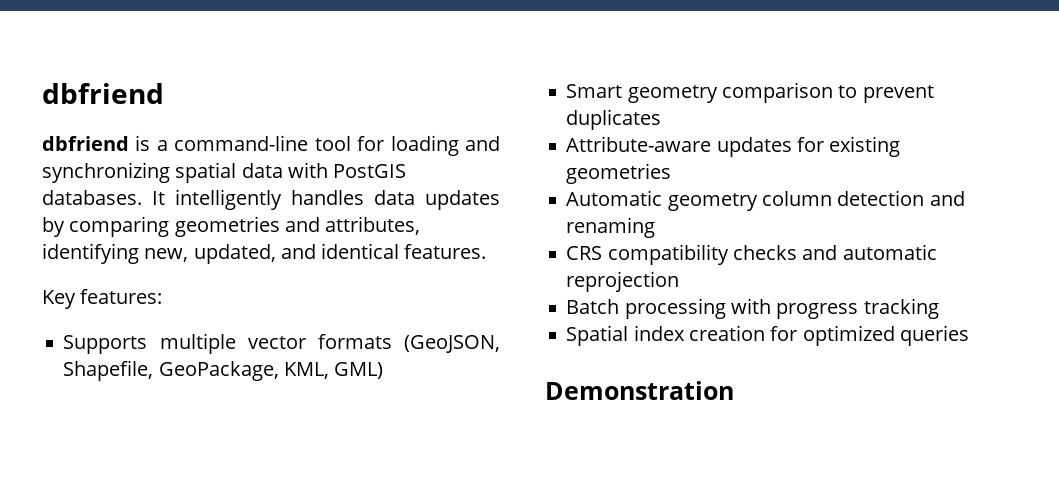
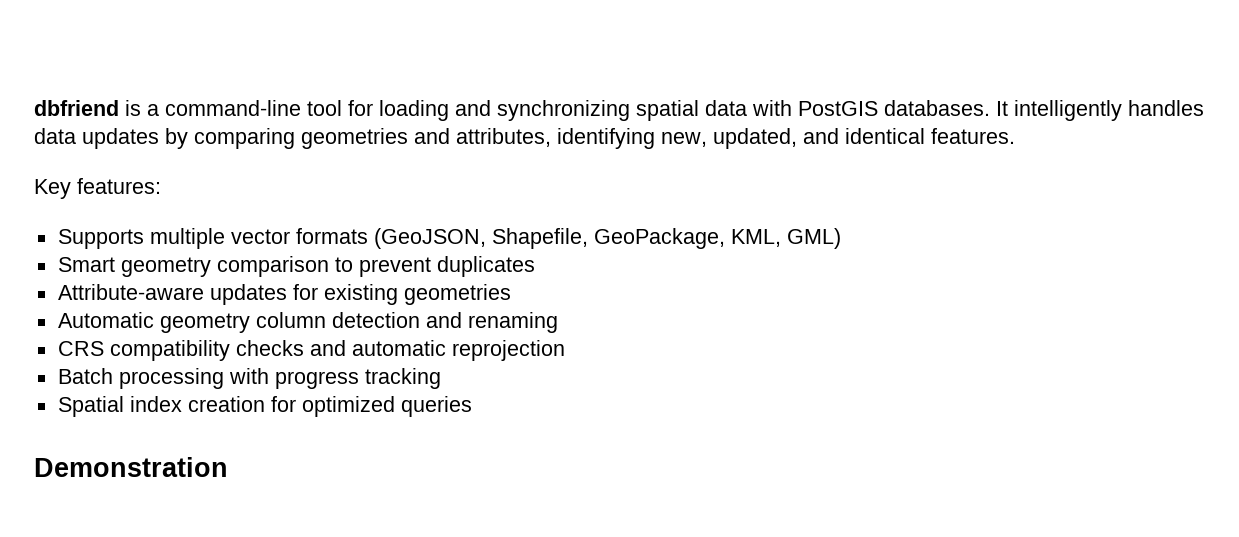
[42,83,164,104] [42,136,129,151] dbfriend // dbfriend -> [34,100,119,116] dbfriend

